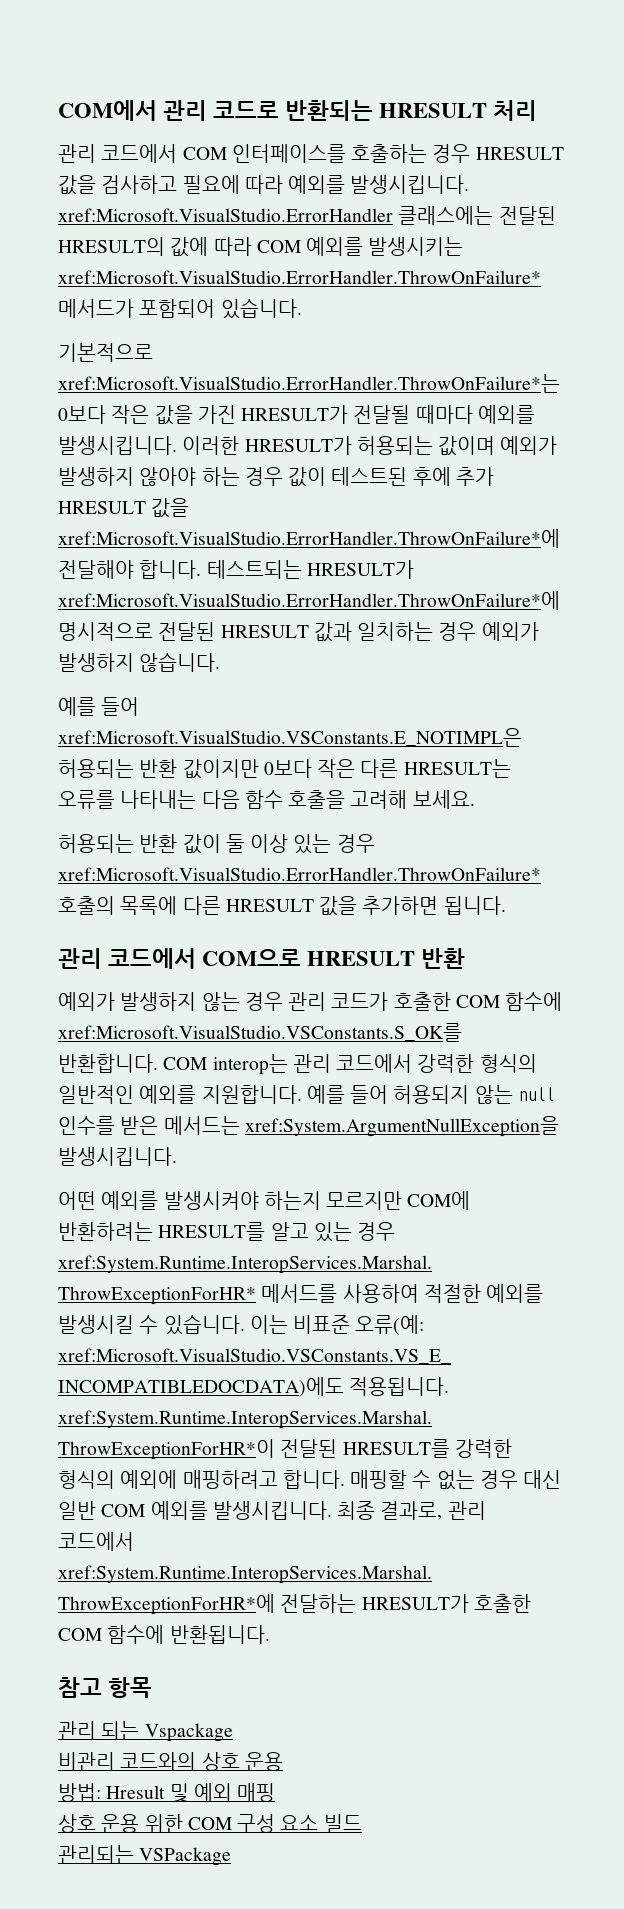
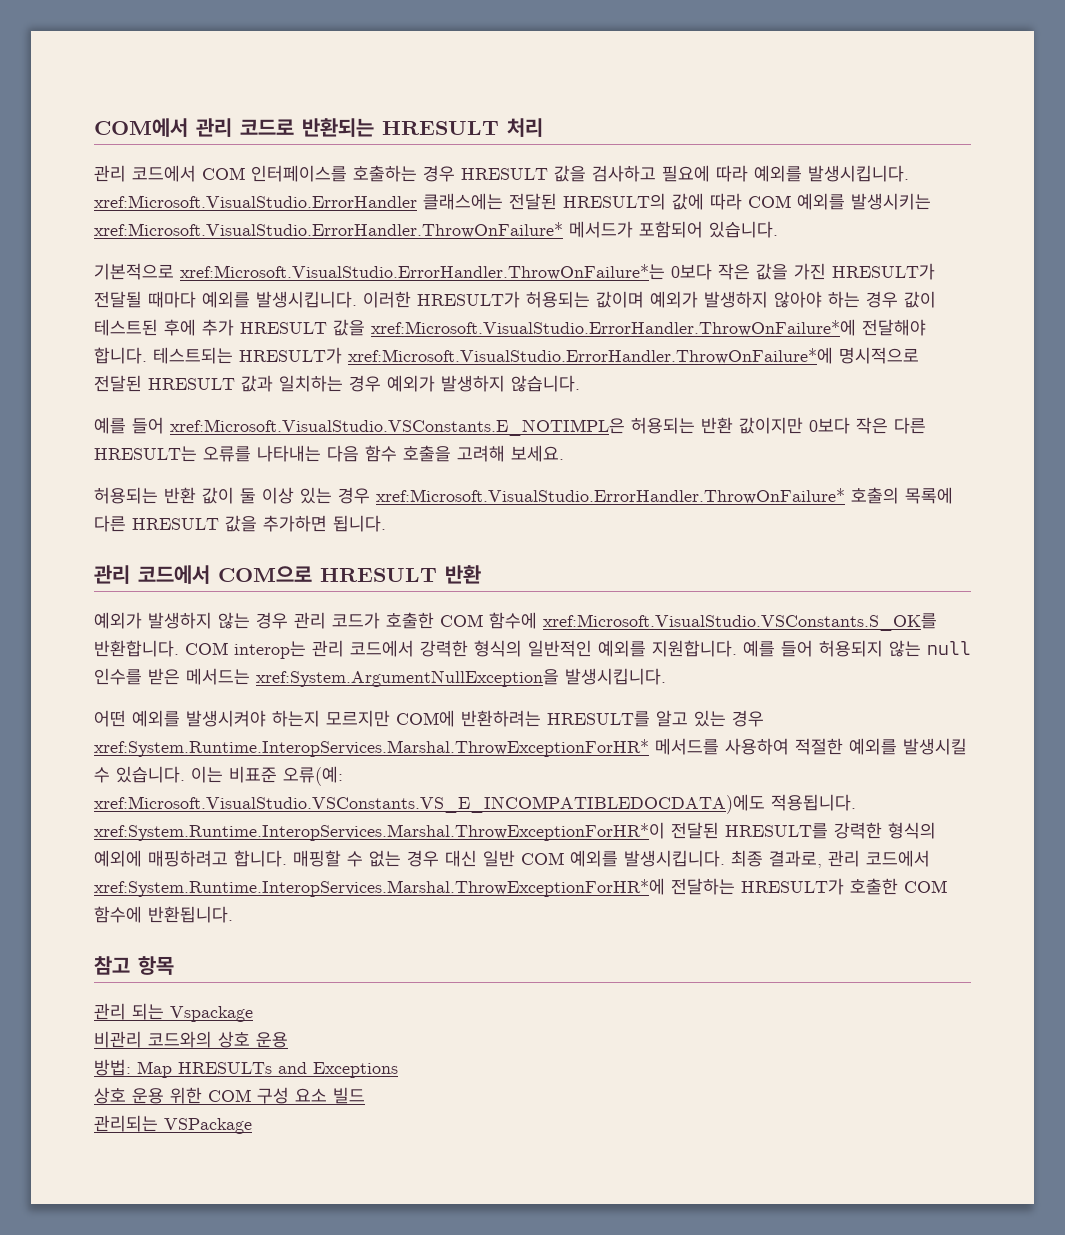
[106,1783,276,1803] Hresult 및 예외 매핑 -> [137,1061,398,1078] Map HRESULTs and Exceptions

